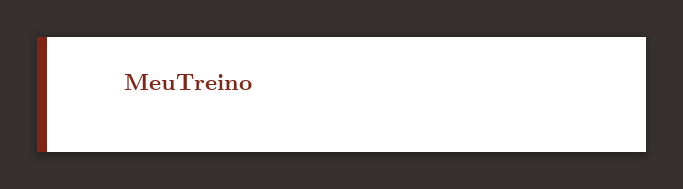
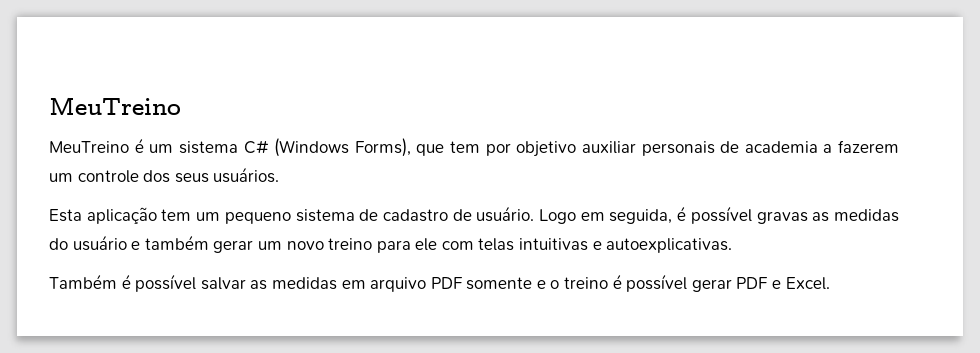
[124,74,252,90] MeuTreino -> [49,97,181,115] [49,138,899,157] [49,167,280,183] [49,206,900,224] [49,235,733,253] [49,274,830,292] MeuTreino // MeuTreino é um sistema C# (Windows Forms), que tem por objetivo auxiliar personais de academia a fazerem um controle dos seus usuários. // Esta aplicação tem um pequeno sistema de cadastro de usuário. Logo em seguida, é possível gravas as medidas do usuário e também gerar um novo treino para ele com telas intuitivas e autoexplicativas. // Também é possível salvar as medidas em arquivo PDF somente e o treino é possível gerar PDF e Excel.

